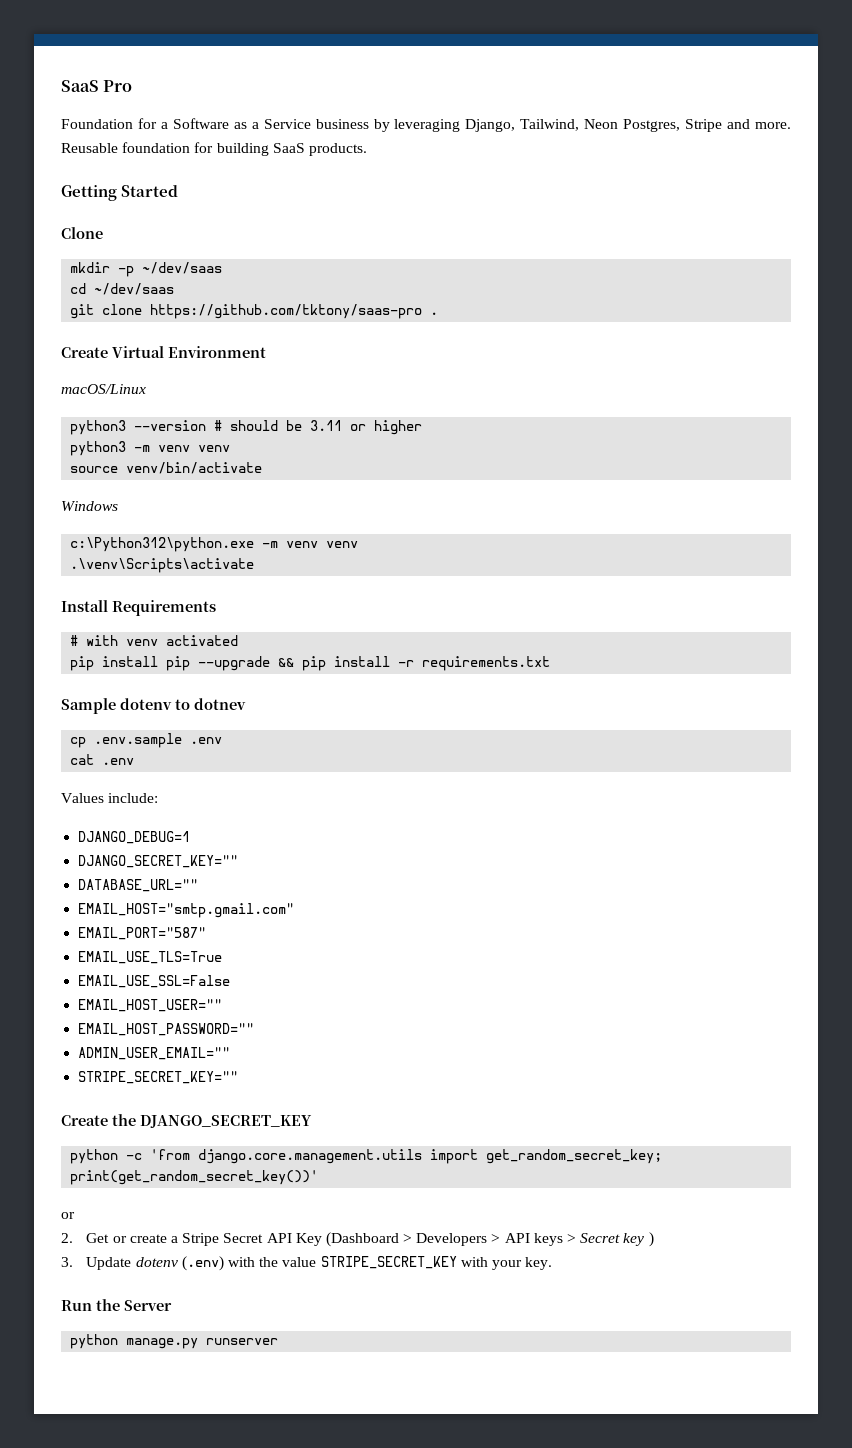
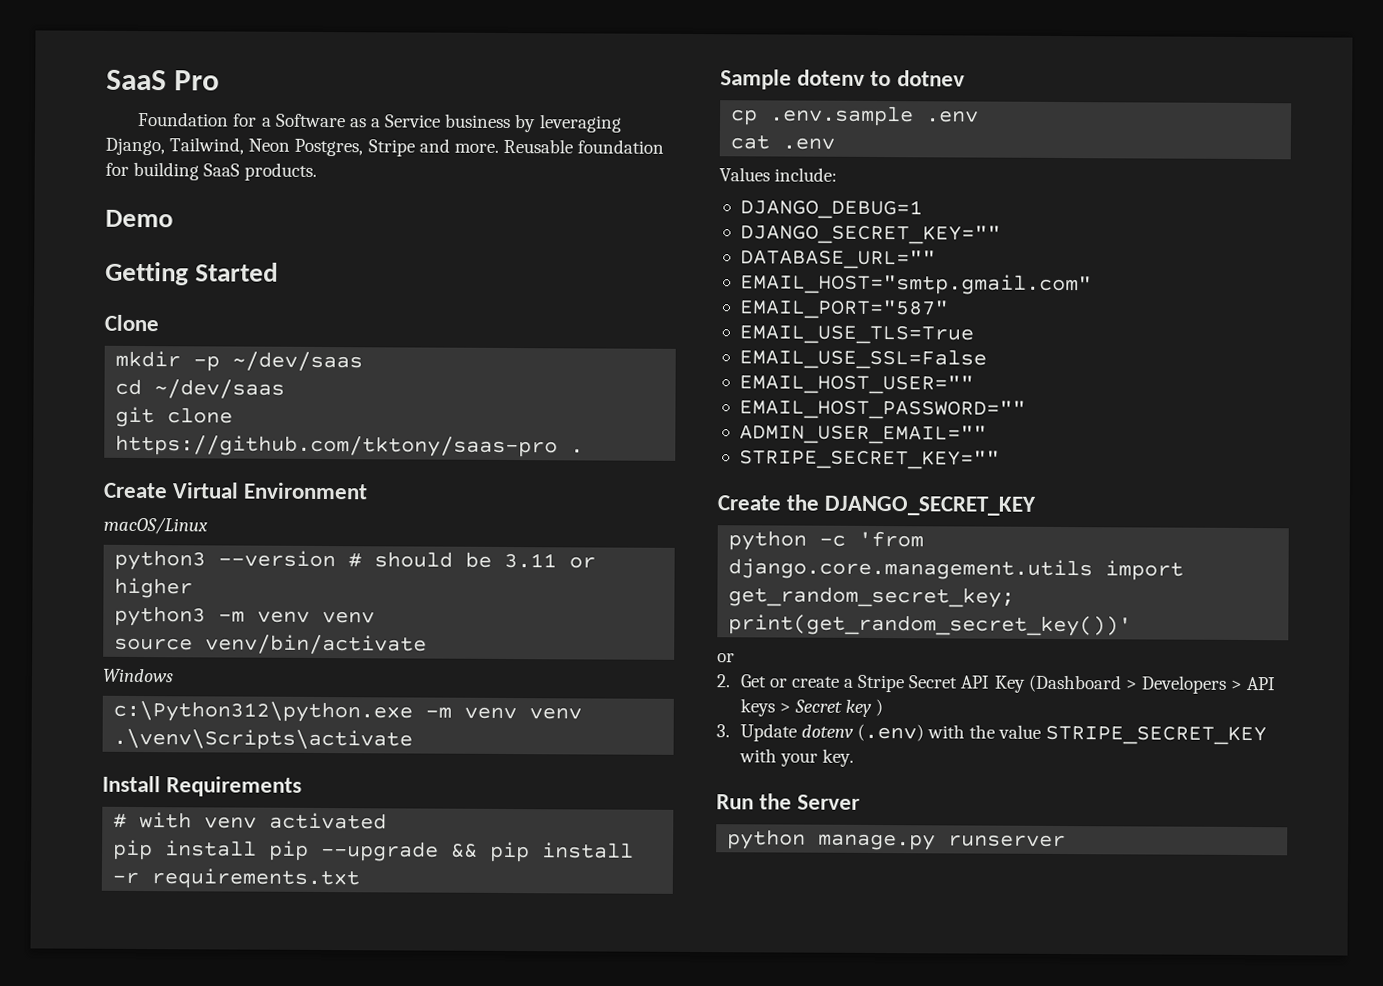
(367, 149) none -> [105,209,174,228] // Demo

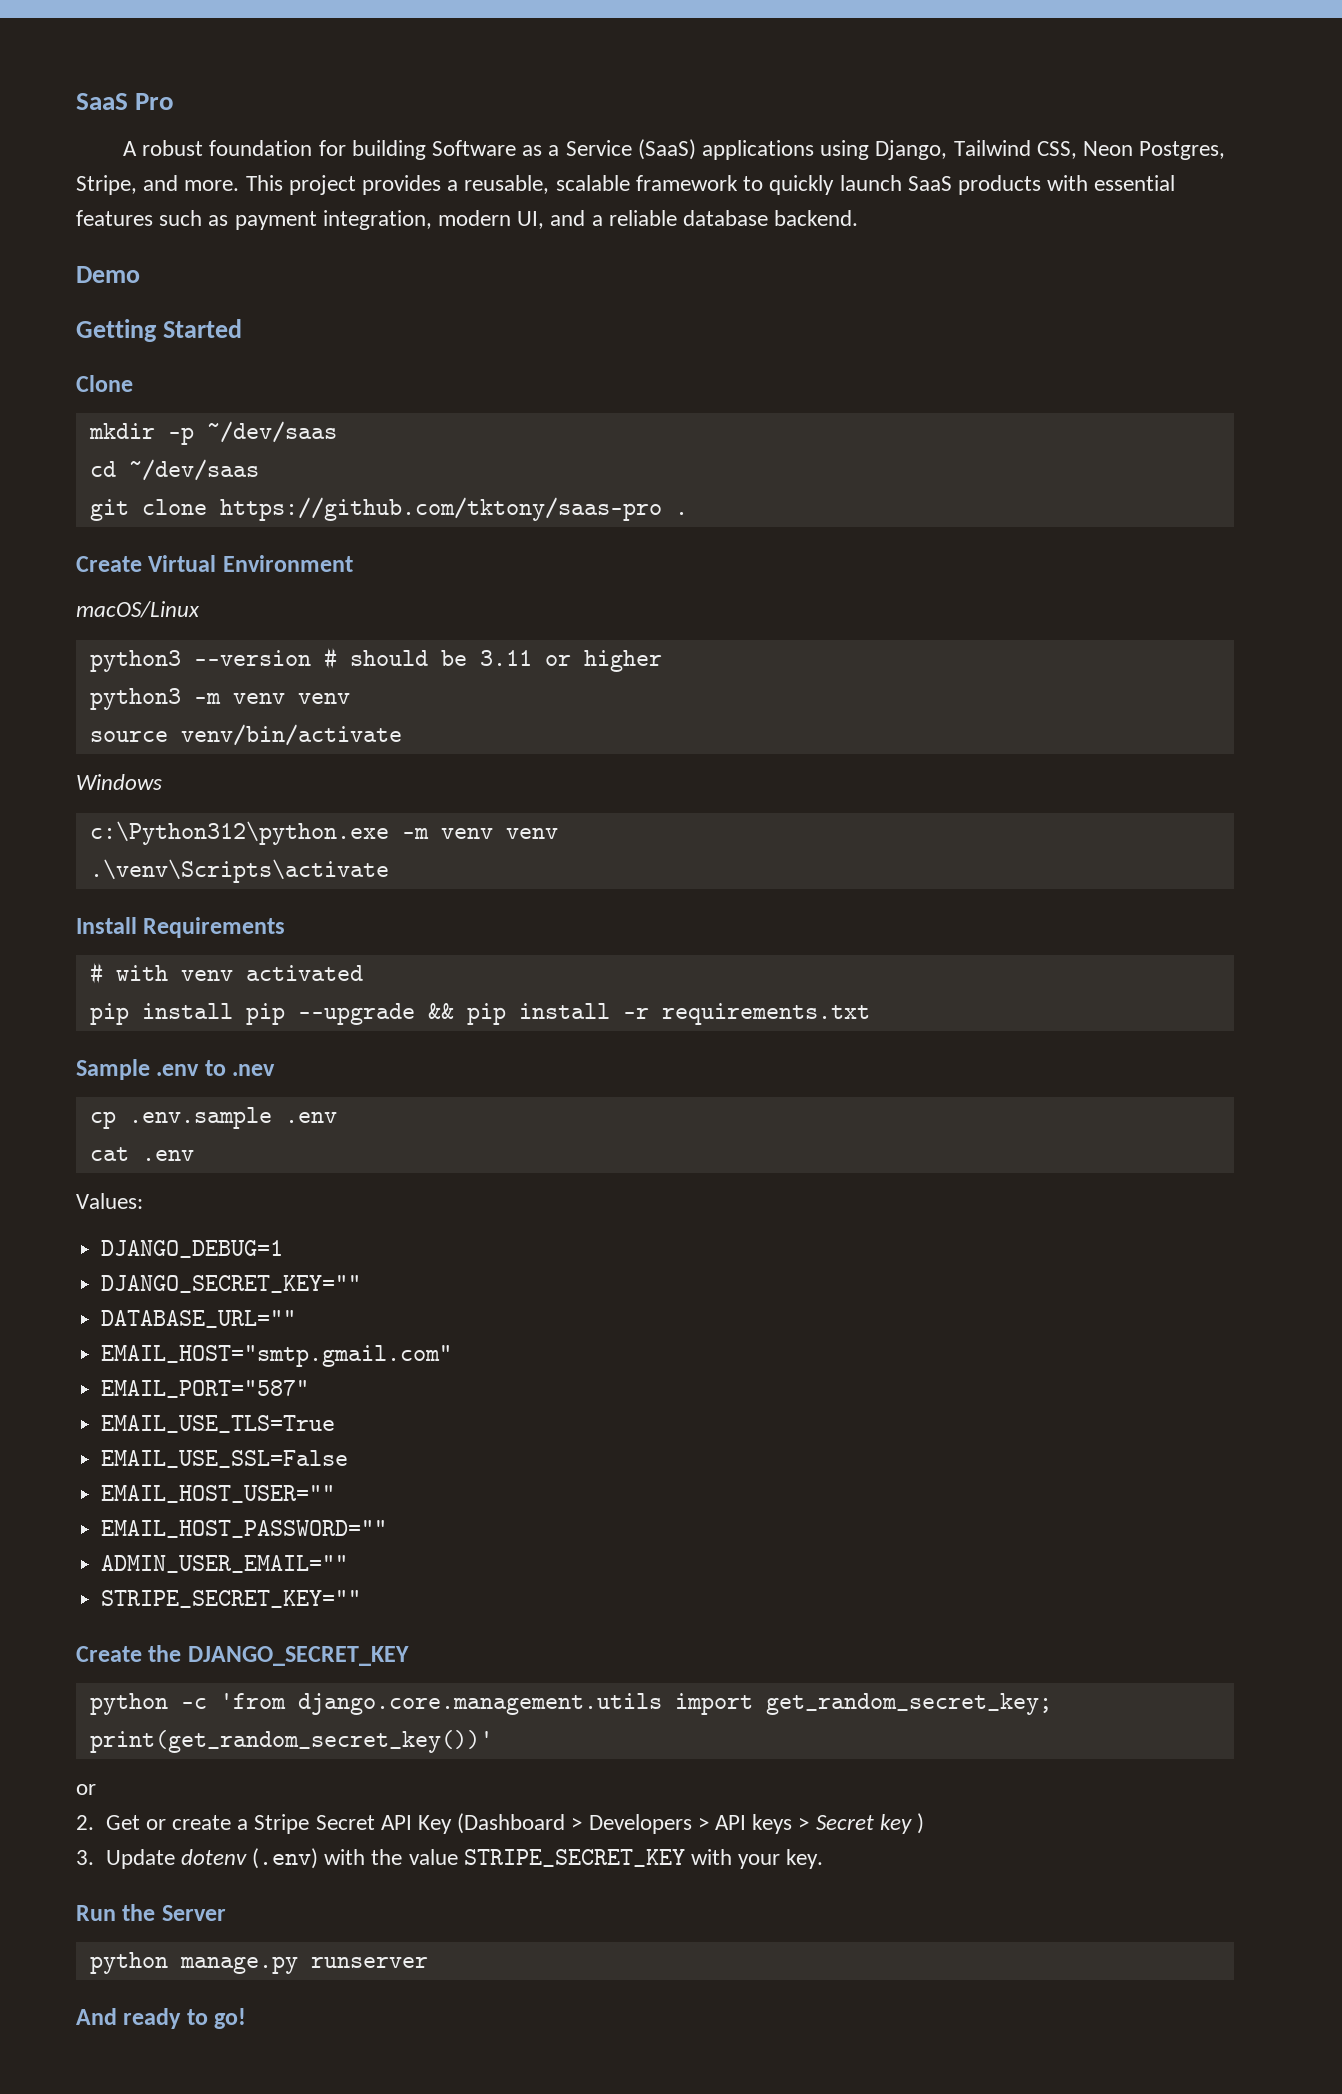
[137,112,622,133] [105,137,245,156] Foundation for a Software as a Service business by leveraging Django, Tailwind, -> [122,139,1077,160] A robust foundation for building Software as a Service (SaaS) applications using Django, Tailwind CSS,
[367,139,415,157] Stripe -> [76,175,137,195] Stripe,
[502,138,665,154] [105,161,318,181] Reusable foundation for building SaaS products. -> [245,175,1176,195] [76,210,859,230] This project provides a reusable, scalable framework to quickly launch SaaS products with essential features such as payment integration, modern UI, and a reliable database backend.
[797,69,965,87] dotenv to dotnev -> [156,1060,276,1076] .env to .nev
[719,167,838,182] Values include: -> [76,1193,143,1209] Values:
(1067, 841) none -> [76,2008,247,2029] // And ready to go!

